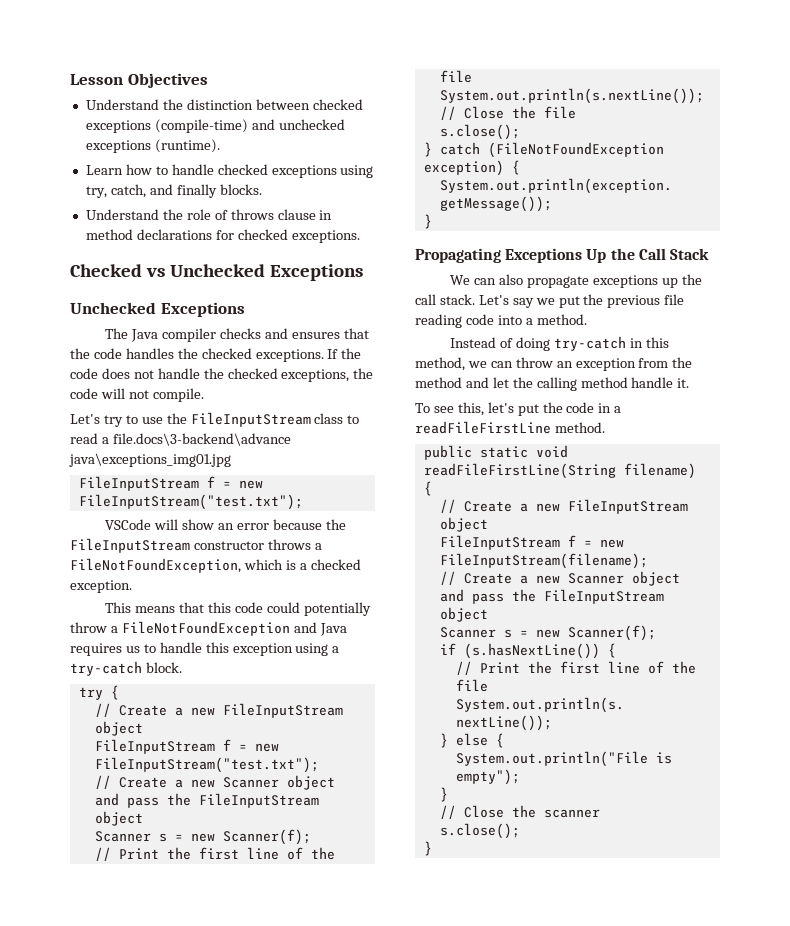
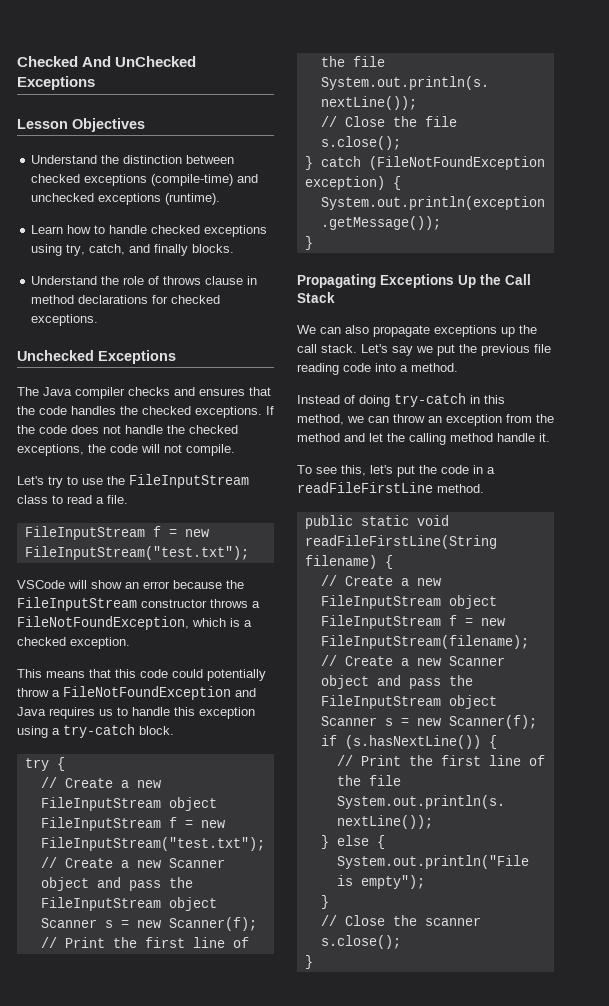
(70, 79) none -> [17,56,197,67] [17,76,95,90] Checked And UnChecked Exceptions //
[70,264,363,281] // Checked vs Unchecked Exceptions -> (99, 320) none
[112,433,291,446] [69,453,231,467] file.docs\3-backend\advance java\exceptions_img01.jpg -> [107,495,128,504] file.

